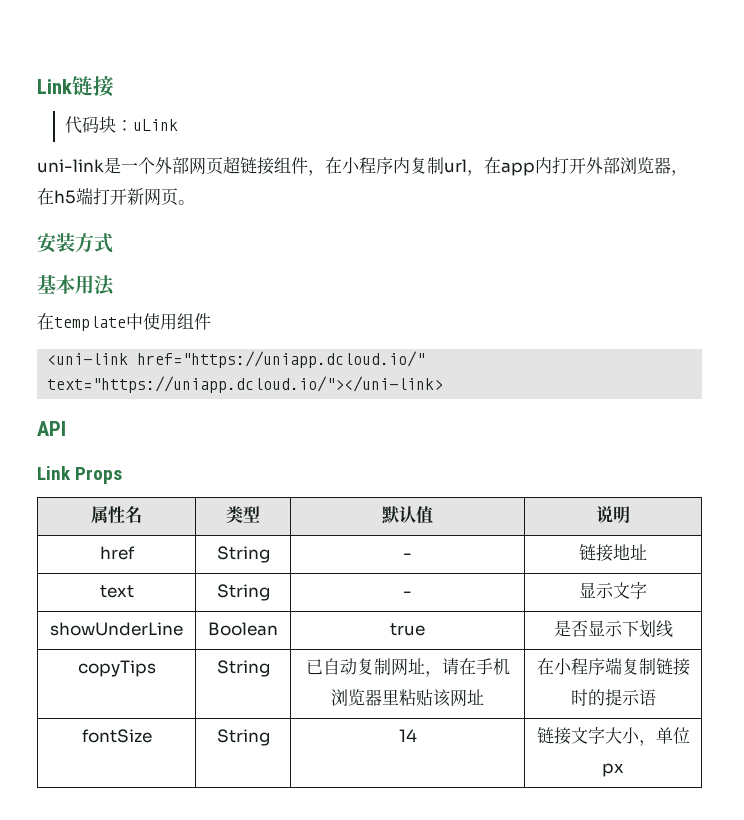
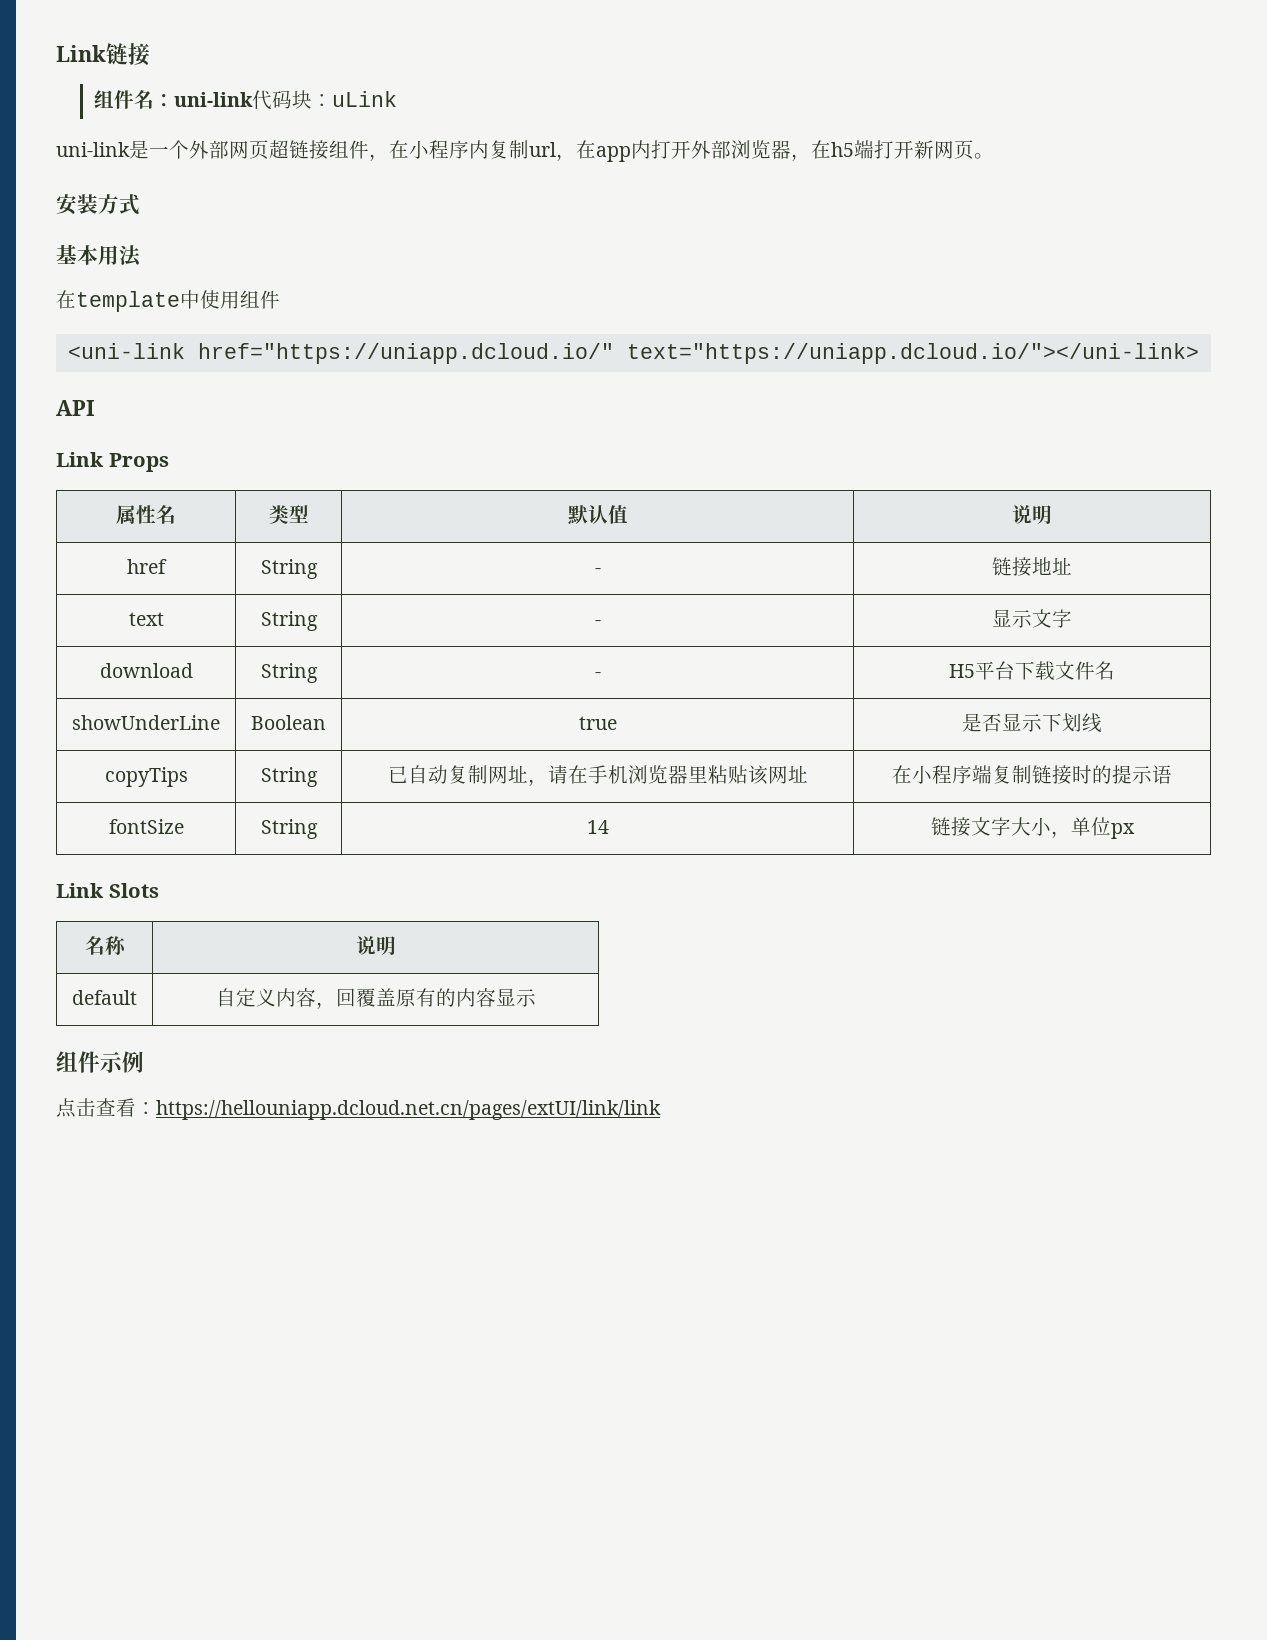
(114, 86) none -> [93,90,253,109] 组件名：uni-link
(647, 590) none -> [99,663,193,678] [260,663,318,683] [594,672,601,678] [949,661,1115,681] // download | String | - | H5平台下载文件名
(624, 770) none -> [56,883,159,898] [84,936,126,955] [355,936,396,955] [72,990,137,1005] [215,988,536,1009] [56,1051,144,1073] [56,1098,661,1120] // Link Slots // 名称 | 说明 // default | 自定义内容，回覆盖原有的内容显示 // 组件示例 // 点击查看：https://hellouniapp.dcloud.net.cn/pages/extUI/link/link

